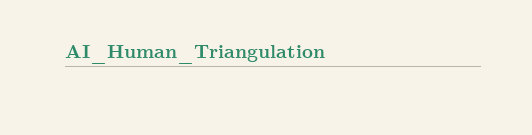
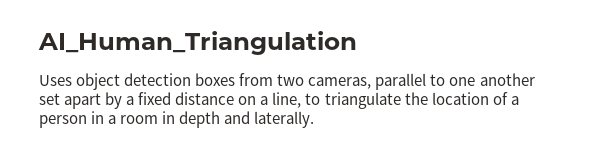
(325, 54) none -> [39,73,535,90] [39,92,519,109] [39,111,315,128] // Uses object detection boxes from two cameras, parallel to one another set apart by a fixed distance on a line, to triangulate the location of a person in a room in depth and laterally.

